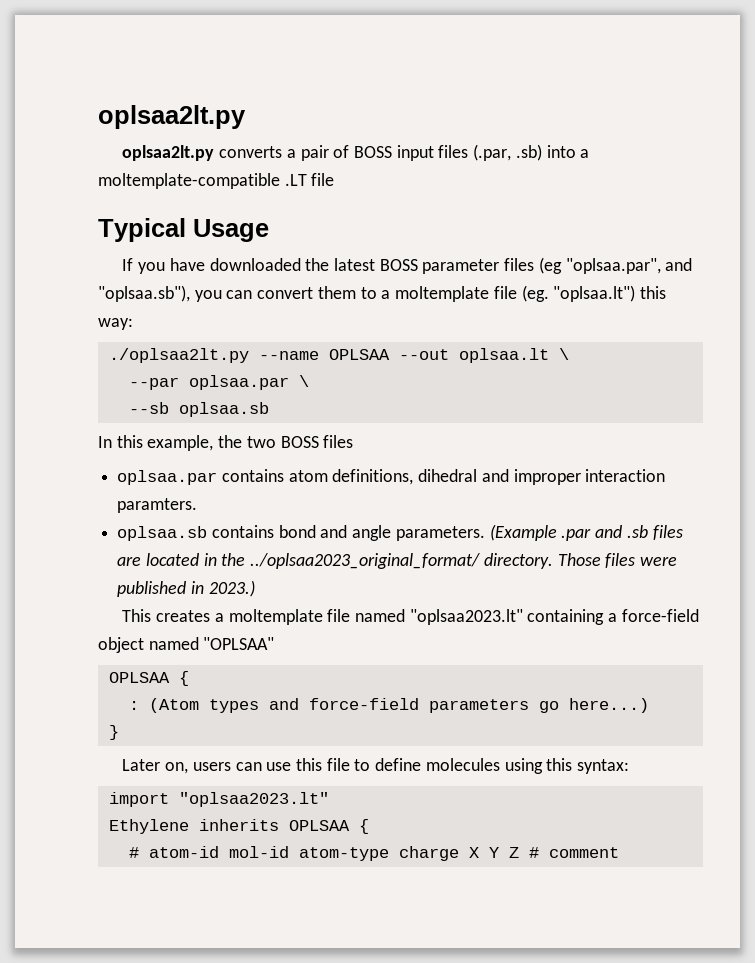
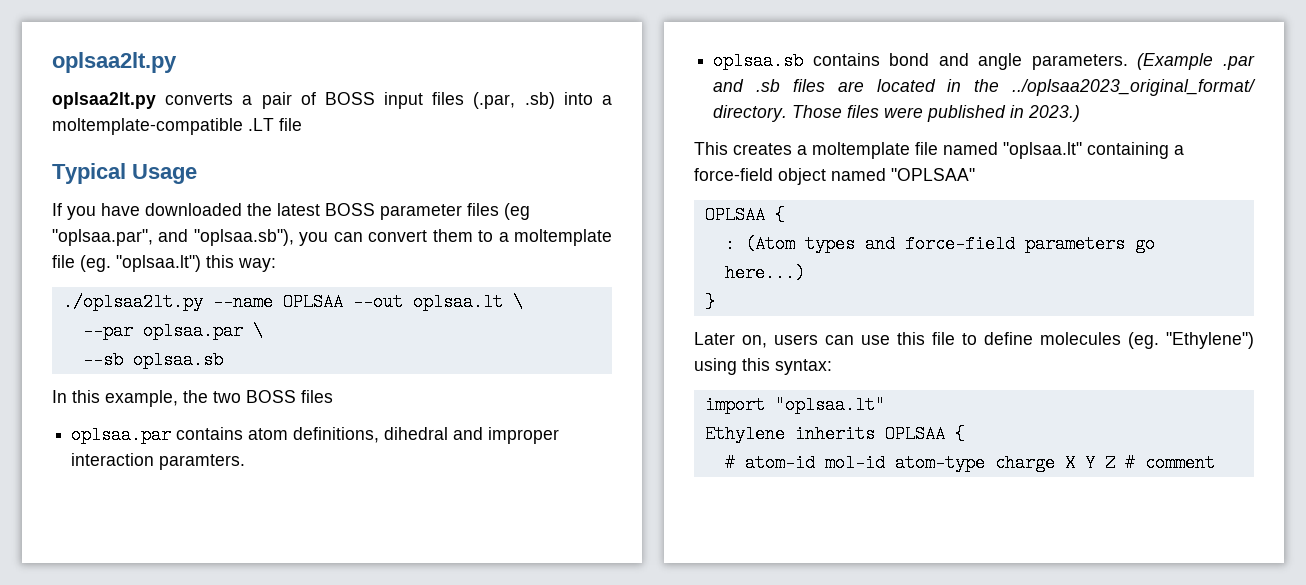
[409,609,523,625] "oplsaa2023.lt" -> [1003,142,1082,159] "oplsaa.lt"
(500, 764) none -> [1128,332,1254,349] (eg. "Ethylene")
[178,792,329,807] "oplsaa2023.lt" -> [774,396,885,414] "oplsaa.lt"

